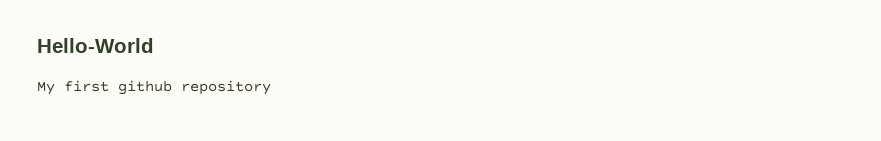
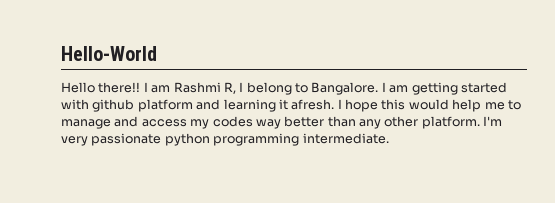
[37,80,271,95] My first github repository -> [61,82,507,95] [61,99,521,112] [61,116,503,129] [61,133,389,146] Hello there!! I am Rashmi R, I belong to Bangalore. I am getting started with github platform and learning it afresh. I hope this would help me to manage and access my codes way better than any other platform. I'm very passionate python programming intermediate.

